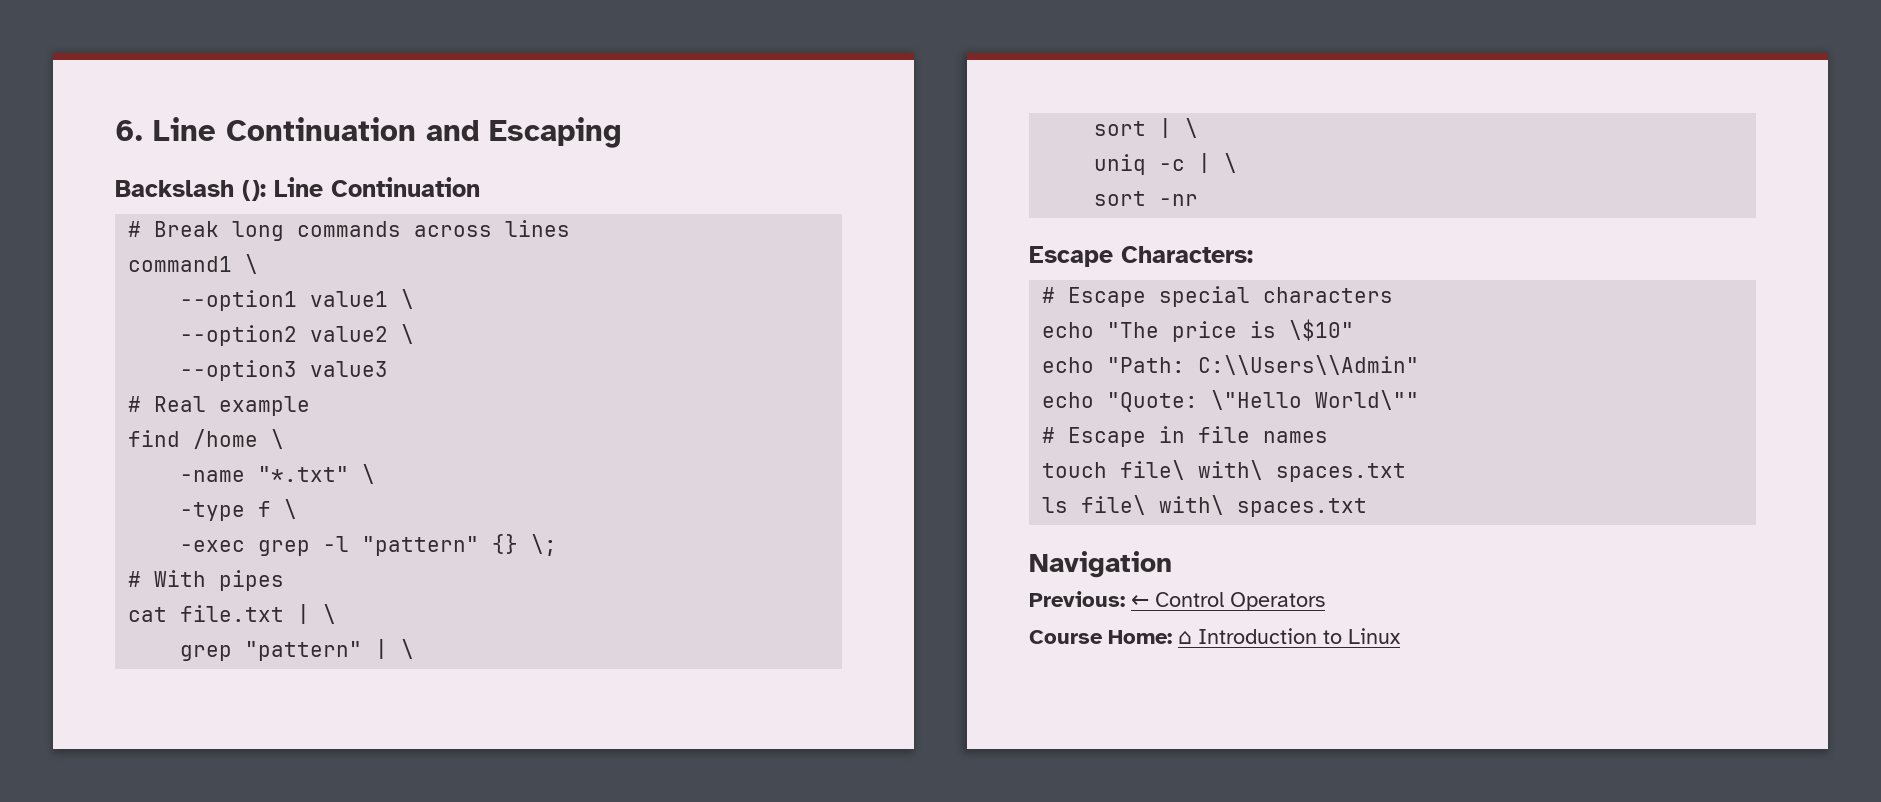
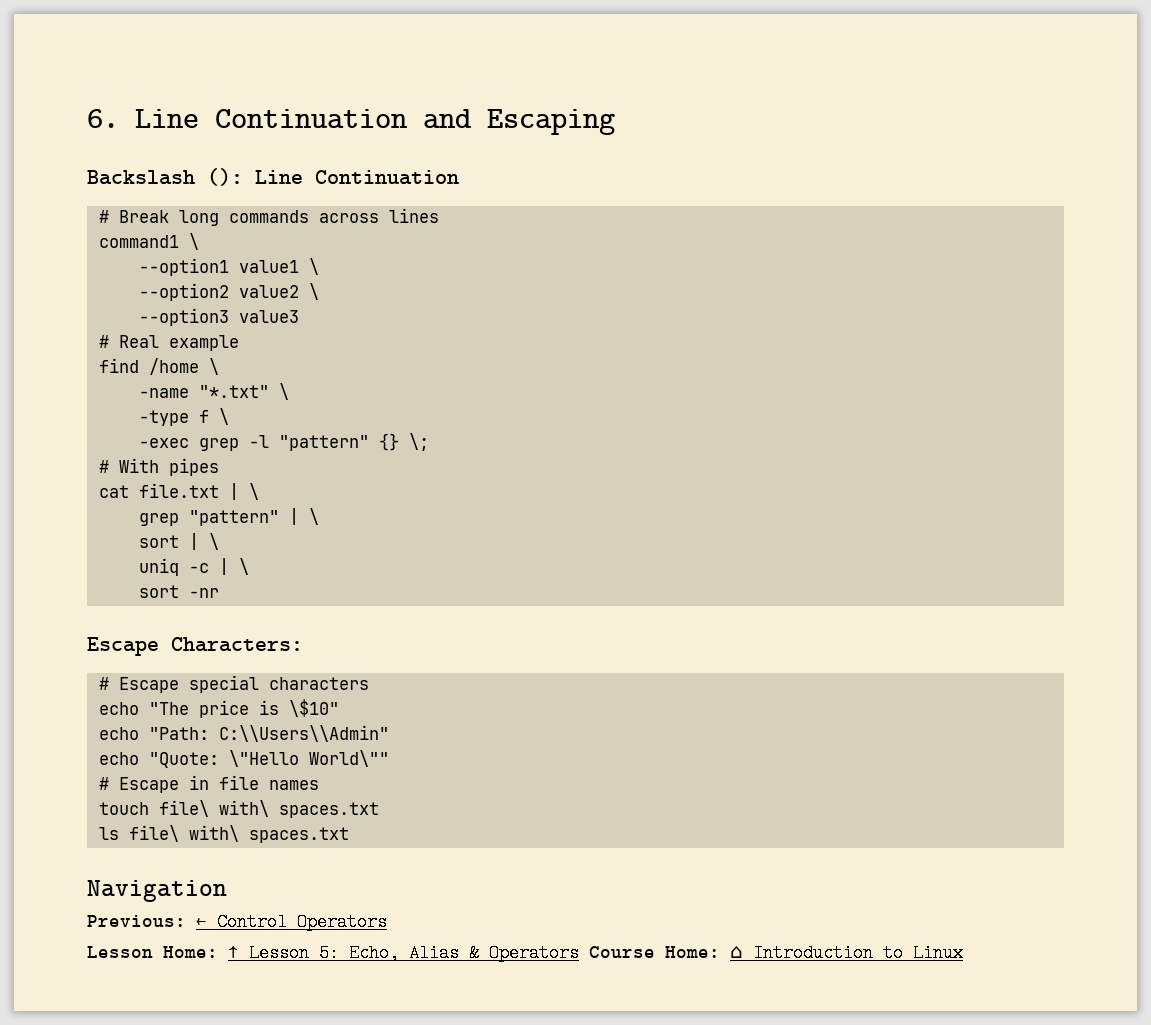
(1325, 601) none -> [87,944,579,962] Lesson Home: ↑ Lesson 5: Echo, Alias & Operators

